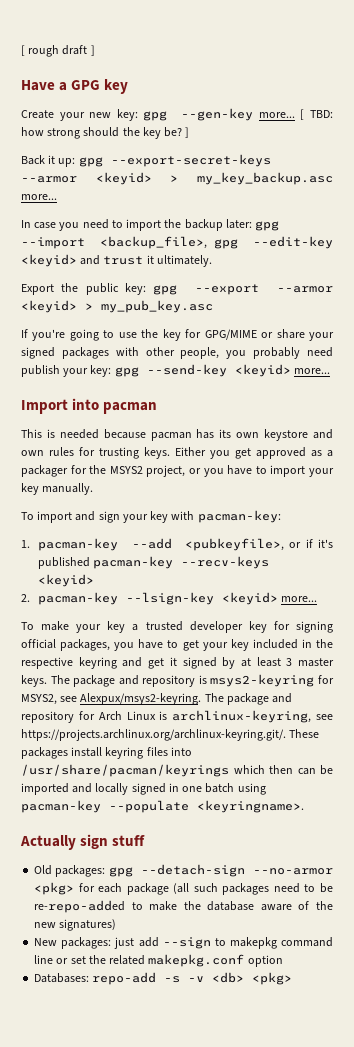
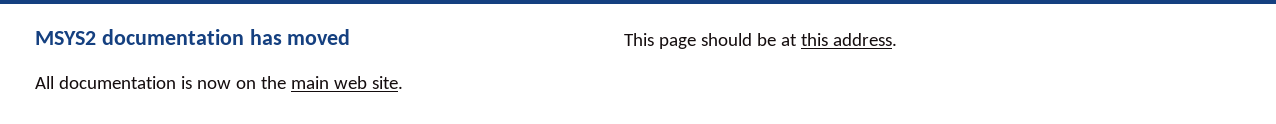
[21,45,95,57] [21,79,129,94] [21,108,333,121] [21,127,190,139] [21,154,271,167] [21,172,333,185] [21,194,57,200] [21,219,280,231] [21,236,333,249] [21,254,212,267] [21,283,333,295] [21,300,213,313] [21,329,334,341] [21,347,333,359] [21,364,330,377] [21,398,158,414] [21,429,333,441] [21,447,333,459] [21,465,334,477] [21,483,94,495] [21,510,281,523] [21,538,333,551] [38,556,270,569] [38,574,95,587] [21,592,318,605] [21,621,333,633] [21,639,333,651] [21,657,334,669] [21,674,334,687] [21,693,293,705] [21,710,333,723] [21,729,320,741] [21,747,192,759] [21,764,333,777] [21,783,266,795] [21,800,304,813] [20,834,146,850] [34,864,333,877] [34,882,334,895] [34,900,333,913] [34,919,117,931] [34,937,334,949] [34,954,283,967] [34,972,293,985] [ rough draft ] // Have a GPG key // Create your new key: gpg --gen-key more... [ TBD: how strong should the key be? ] // Back it up: gpg --export-secret-keys --armor <keyid> > my_key_backup.asc more... // In case you need to import the backup later: gpg --import <backup_file>, gpg --edit-key <keyid> and trust it ultimately. // Export the public key: gpg --export --armor <keyid> > my_pub_key.asc // If you're going to use the key for GPG/MIME or share your signed packages with other people, you probably need publish your key: gpg --send-key <keyid> more... // Import into pacman // This is needed because pacman has its own keystore and own rules for trusting keys. Either you get approved as a packager for the MSYS2 project, or you have to import your key manually. // To import and sign your key with pacman-key: // 1. pacman-key --add <pubkeyfile>, or if it's published pacman-key --recv-keys <keyid> // 2. pacman-key --lsign-key <keyid> more... // To make your key a trusted developer key for signing official packages, you have to get your key included in the respective keyring and get it signed by at least 3 master keys. The package and repository is msys2-keyring for MSYS2, see Alexpux/msys2-keyring. The package and repository for Arch Linux is archlinux-keyring, see https://projects.archlinux.org/archlinux-keyring.git/. These packages install keyring files into /usr/share/pacman/keyrings which then can be imported and locally signed in one batch using pacman-key --populate <keyringname>. // Actually sign stuff // Old packages: gpg --detach-sign --no-armor <pkg> for each package (all such packages need to be re-repo-added to make the database aware of the new signatures) // New packages: just add --sign to makepkg command line or set the related makepkg.conf option // Databases: repo-add -s -v <db> <pkg> -> [35,29,351,45] [35,76,403,89] [624,33,897,49] MSYS2 documentation has moved // All documentation is now on the main web site. // This page should be at this address.

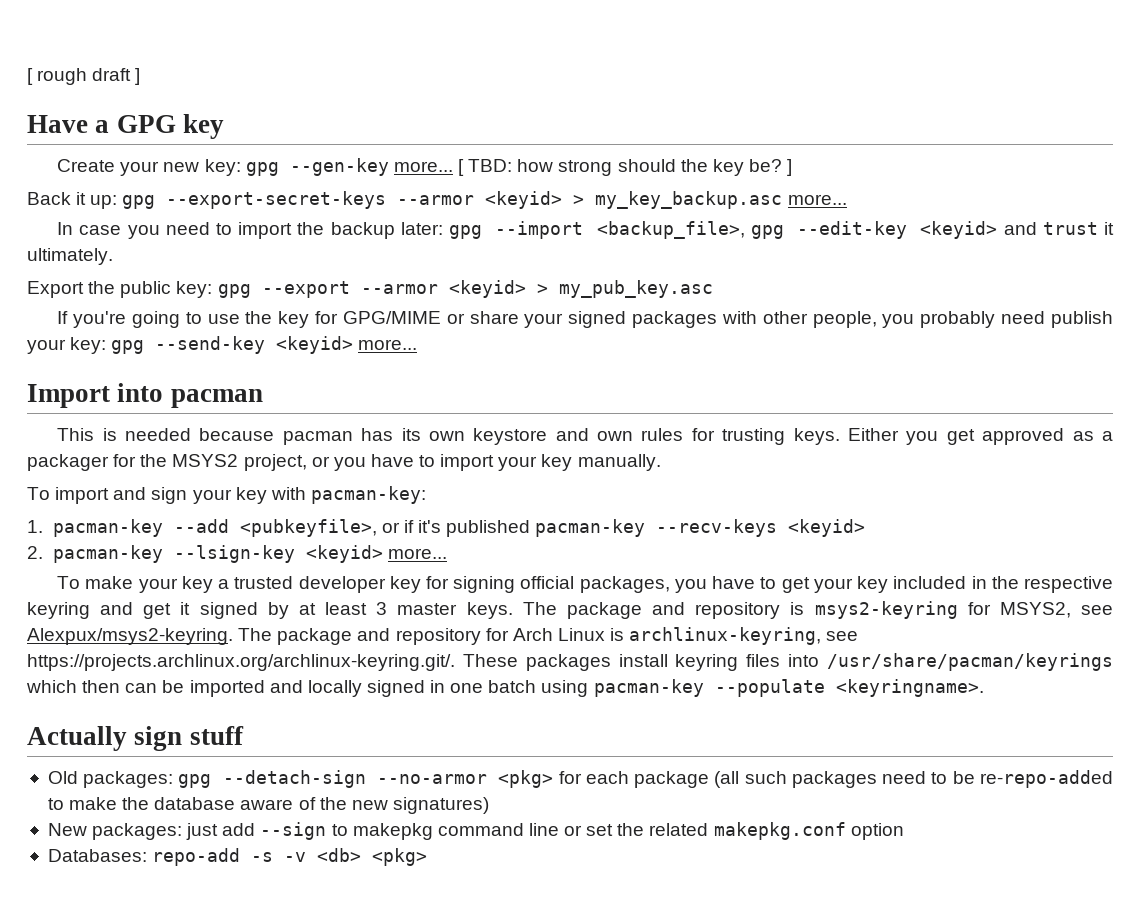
[35,29,351,45] [35,76,403,89] [624,33,897,49] MSYS2 documentation has moved // All documentation is now on the main web site. // This page should be at this address. -> [27,68,141,85] [27,114,224,139] [57,158,793,176] [27,191,847,209] [57,221,1114,239] [27,248,113,265] [27,280,713,298] [57,311,1114,328] [27,336,418,354] [27,383,263,408] [57,428,1113,445] [27,454,661,471] [27,486,426,504] [27,519,866,537] [27,545,447,563] [57,576,1113,593] [27,601,1113,619] [27,627,859,645] [27,653,1113,671] [26,679,984,697] [27,726,244,751] [47,770,1113,788] [47,797,489,814] [47,822,904,840] [47,848,428,866] [ rough draft ] // Have a GPG key // Create your new key: gpg --gen-key more... [ TBD: how strong should the key be? ] // Back it up: gpg --export-secret-keys --armor <keyid> > my_key_backup.asc more... // In case you need to import the backup later: gpg --import <backup_file>, gpg --edit-key <keyid> and trust it ultimately. // Export the public key: gpg --export --armor <keyid> > my_pub_key.asc // If you're going to use the key for GPG/MIME or share your signed packages with other people, you probably need publish your key: gpg --send-key <keyid> more... // Import into pacman // This is needed because pacman has its own keystore and own rules for trusting keys. Either you get approved as a packager for the MSYS2 project, or you have to import your key manually. // To import and sign your key with pacman-key: // 1. pacman-key --add <pubkeyfile>, or if it's published pacman-key --recv-keys <keyid> // 2. pacman-key --lsign-key <keyid> more... // To make your key a trusted developer key for signing official packages, you have to get your key included in the respective keyring and get it signed by at least 3 master keys. The package and repository is msys2-keyring for MSYS2, see Alexpux/msys2-keyring. The package and repository for Arch Linux is archlinux-keyring, see https://projects.archlinux.org/archlinux-keyring.git/. These packages install keyring files into /usr/share/pacman/keyrings which then can be imported and locally signed in one batch using pacman-key --populate <keyringname>. // Actually sign stuff // Old packages: gpg --detach-sign --no-armor <pkg> for each package (all such packages need to be re-repo-added to make the database aware of the new signatures) // New packages: just add --sign to makepkg command line or set the related makepkg.conf option // Databases: repo-add -s -v <db> <pkg>

